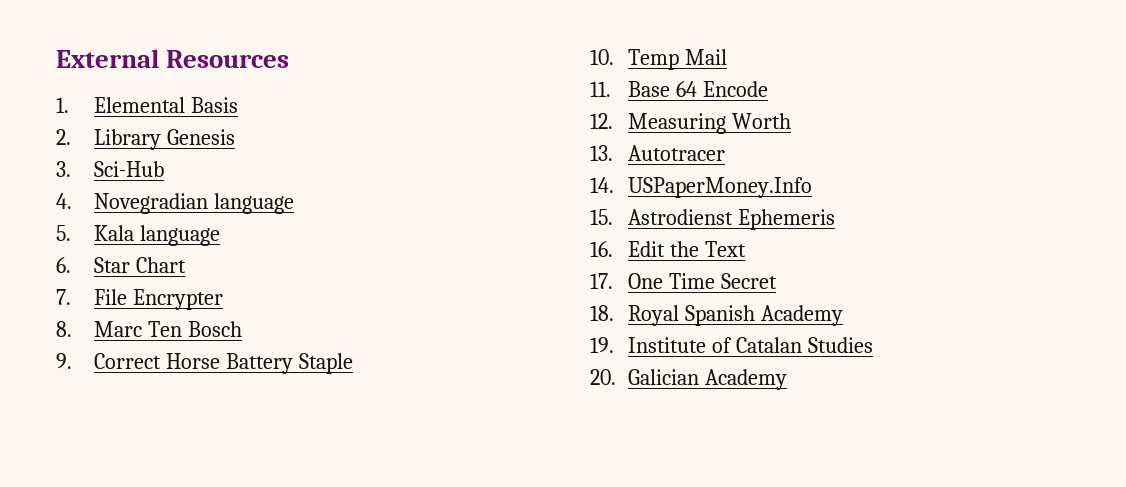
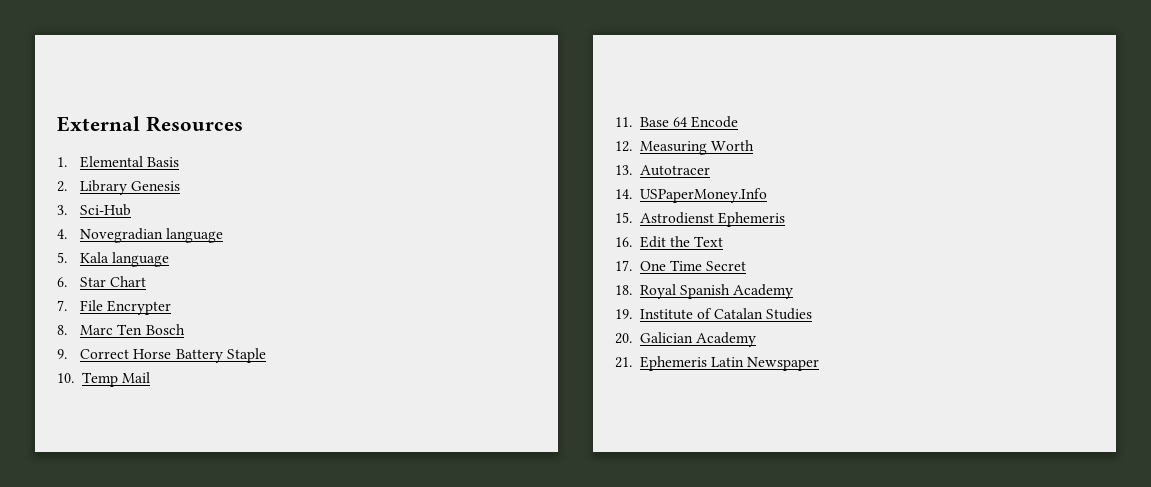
(788, 379) none -> [615,356,820,371] // 21. Ephemeris Latin Newspaper

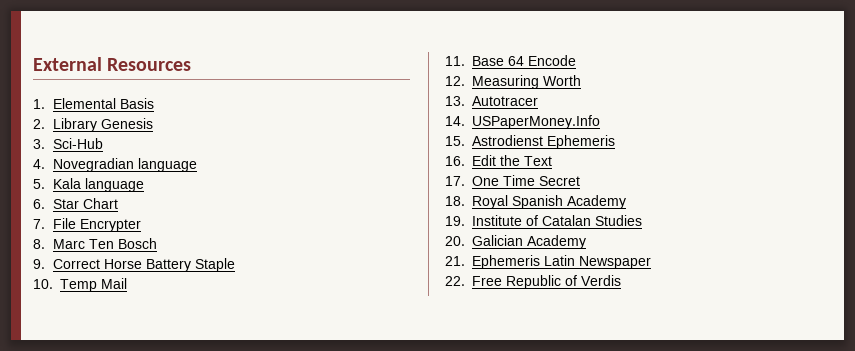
(820, 364) none -> [445,275,621,289] // 22. Free Republic of Verdis

